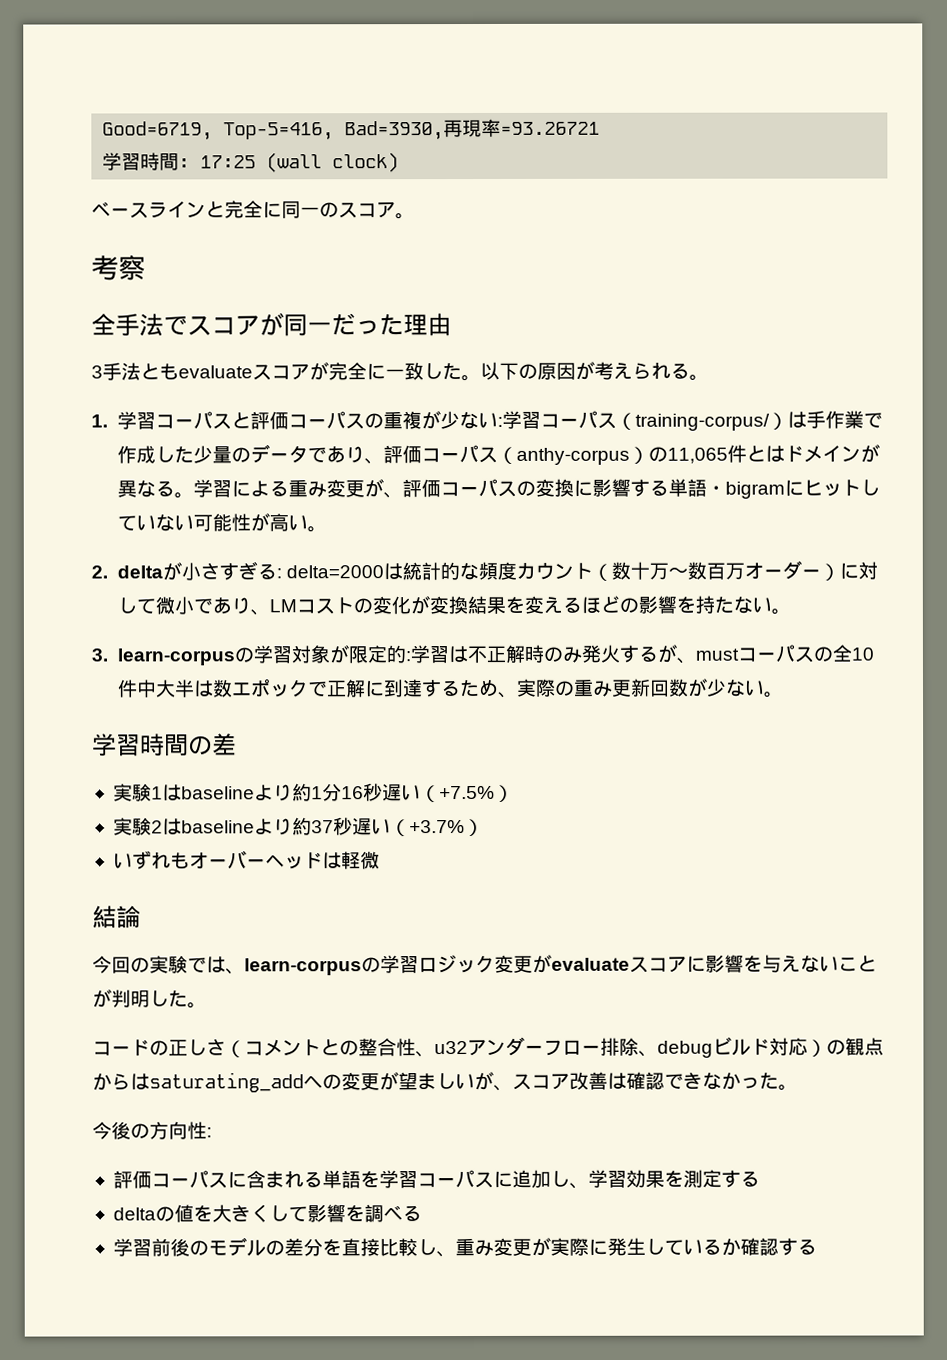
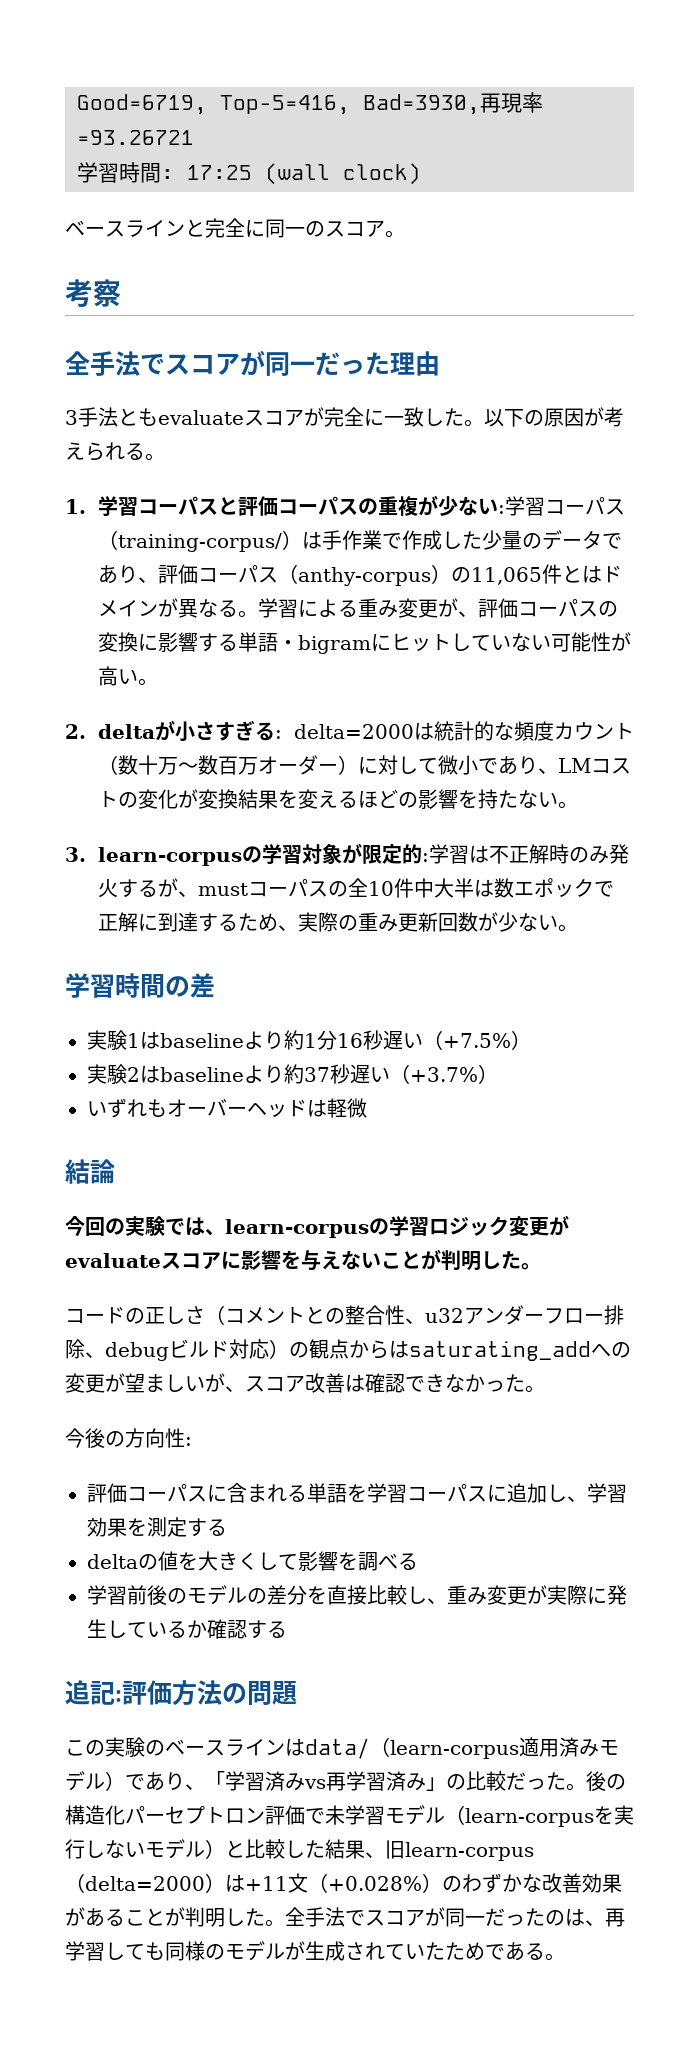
(817, 1246) none -> [65,1680,297,1706] [65,1737,619,1759] [65,1771,626,1791] [65,1805,634,1827] [65,1839,534,1861] [65,1873,622,1893] [65,1907,625,1927] [65,1941,565,1961] // 追記:評価方法の問題 // この実験のベースラインはdata/（learn-corpus適用済みモデル）であり、「学習済みvs再学習済み」の比較だった。後の構造化パーセプトロン評価で未学習モデル（learn-corpusを実行しないモデル）と比較した結果、旧learn-corpus（delta=2000）は+11文（+0.028%）のわずかな改善効果があることが判明した。全手法でスコアが同一だったのは、再学習しても同様のモデルが生成されていたためである。

